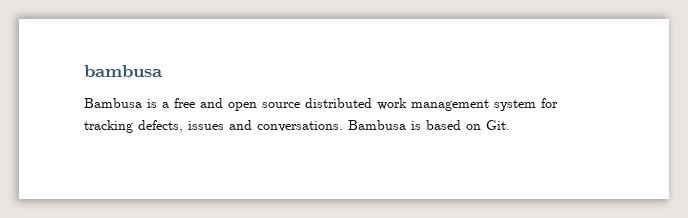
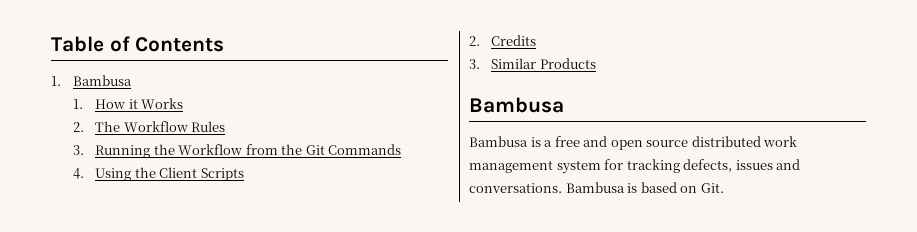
[84,65,163,77] bambusa -> [51,36,225,52] [51,75,133,86] [73,98,184,109] [73,121,226,132] [73,144,402,158] [73,167,244,181] [469,35,537,46] [469,58,596,69] [469,97,564,113] Table of Contents // 1. Bambusa // 1. How it Works // 2. The Workflow Rules // 3. Running the Workflow from the Git Commands // 4. Using the Client Scripts // 2. Credits // 3. Similar Products // Bambusa

